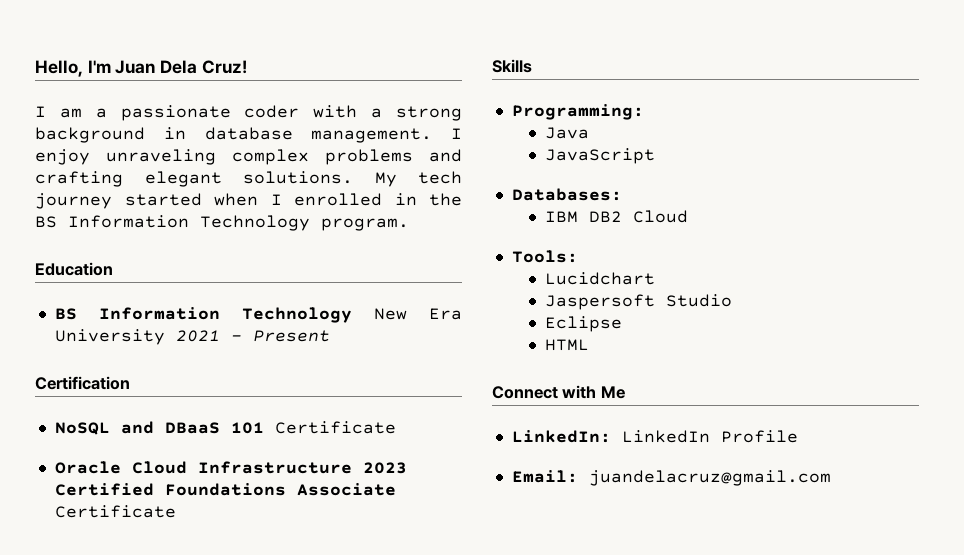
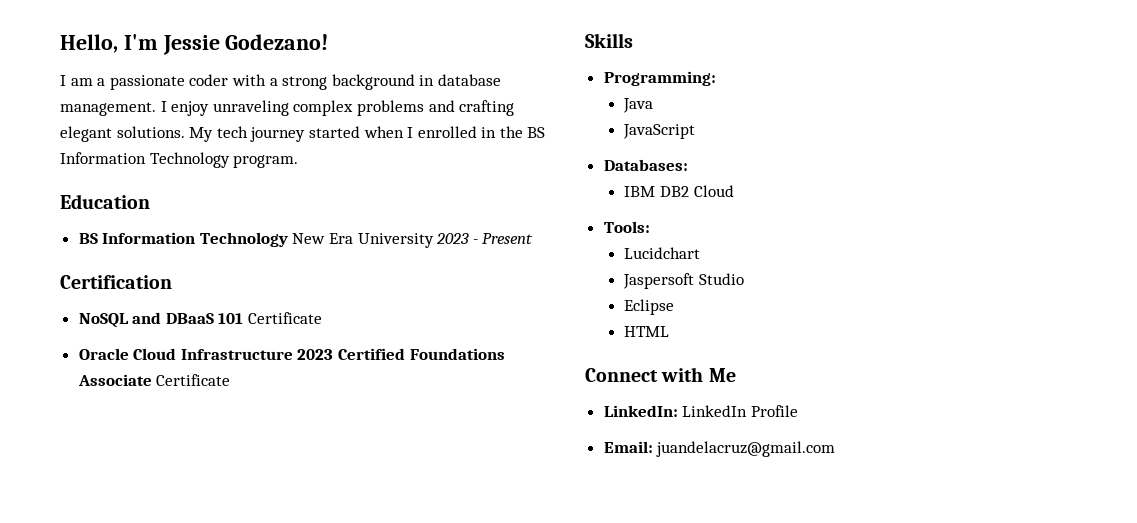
[115,60,247,74] Juan Dela Cruz! -> [162,34,329,55] Jessie Godezano!
[175,330,220,342] 2021 -> [436,233,470,244] 2023

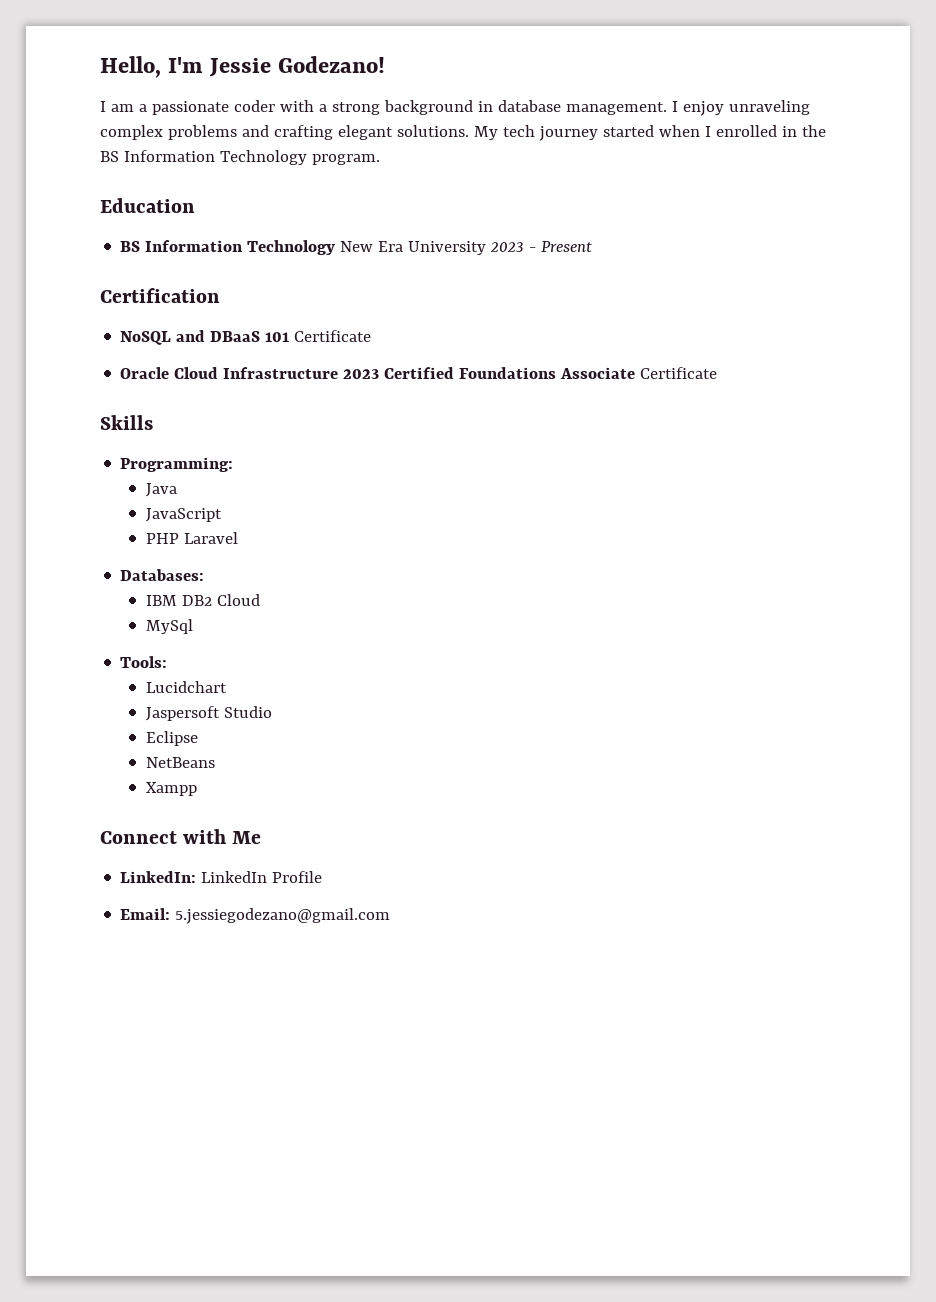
(696, 131) none -> [145,532,238,544] // PHP Laravel
(734, 191) none -> [145,619,193,634] // MySql
[624,326,670,337] HTML -> [145,757,215,768] [145,782,197,796] NetBeans // Xampp
[656,441,836,457] juandelacruz@gmail.com -> [175,908,391,924] 5.jessiegodezano@gmail.com

